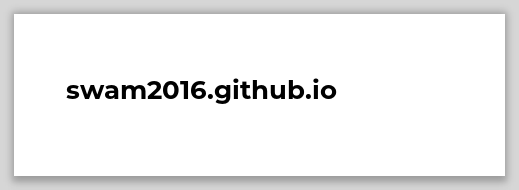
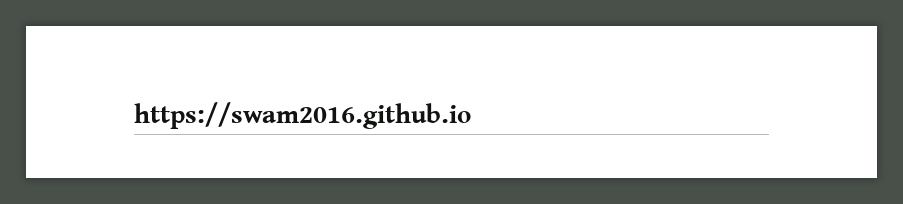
[66,78,337,104] swam2016.github.io -> [134,102,471,129] https://swam2016.github.io

